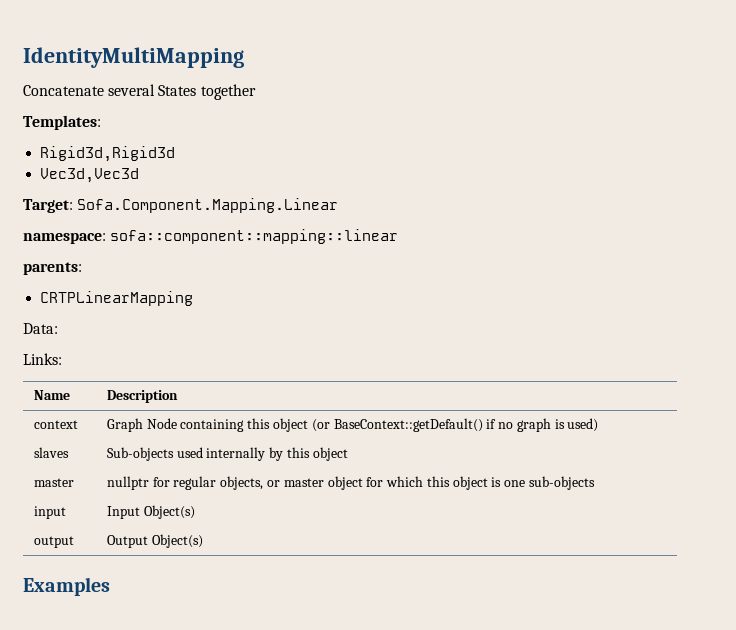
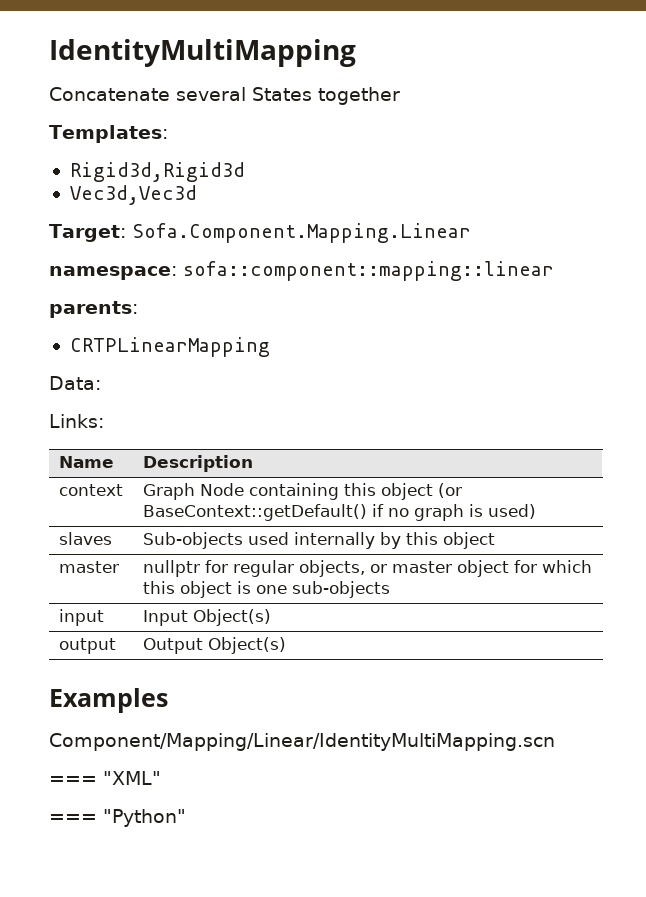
(110, 586) none -> [49,733,555,751] [49,771,161,785] [49,809,186,827] // Component/Mapping/Linear/IdentityMultiMapping.scn // === "XML" // === "Python"

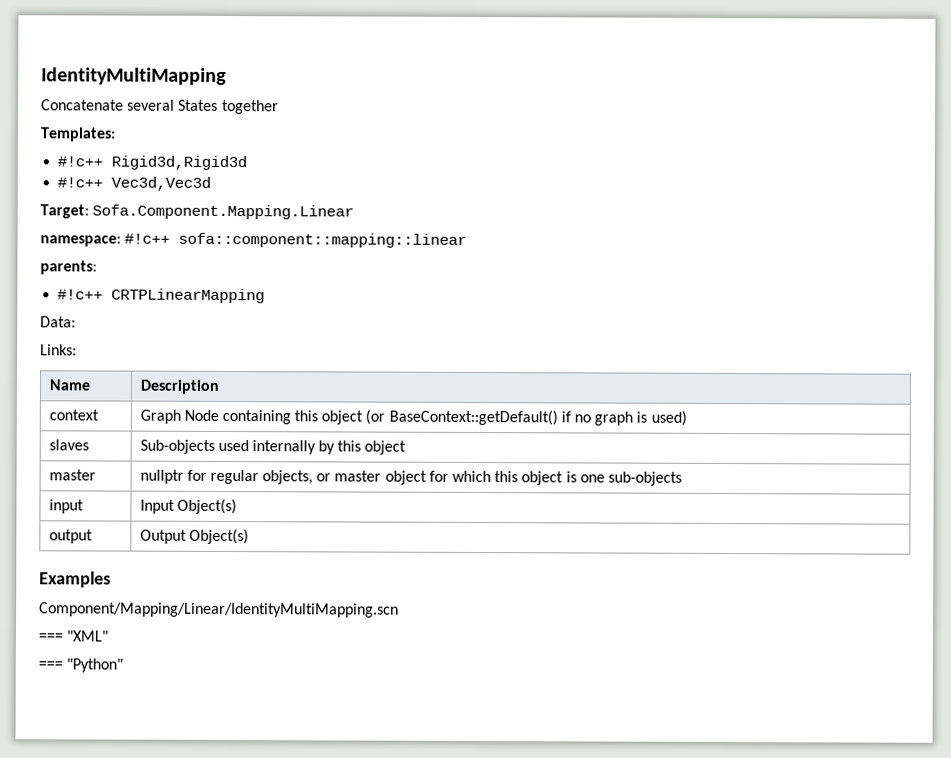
(168, 134) none -> [57,156,104,167] #!c++
(245, 172) none -> [57,177,104,188] #!c++
(177, 273) none -> [124,233,171,244] #!c++
(138, 309) none -> [57,289,104,300] #!c++

